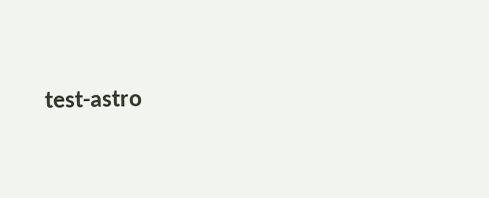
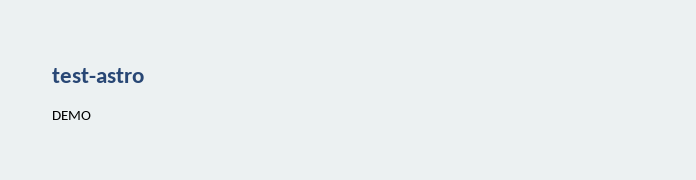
(143, 99) none -> [52,111,91,120] // DEMO

